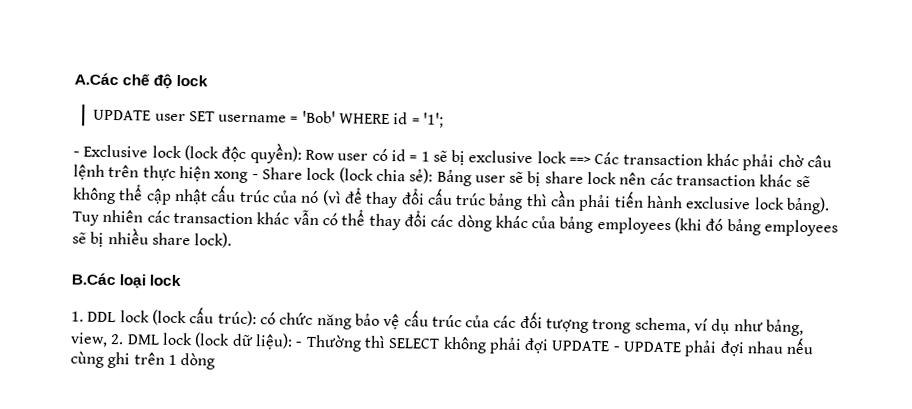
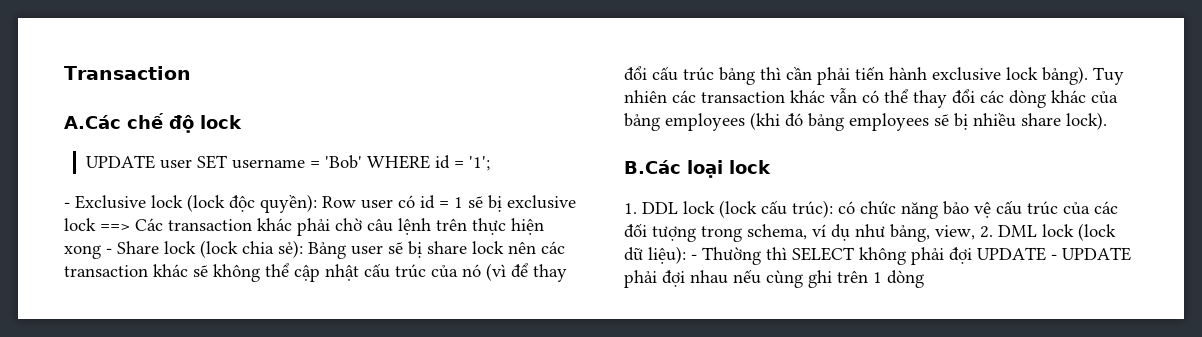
(74, 79) none -> [64,66,191,80] Transaction //

